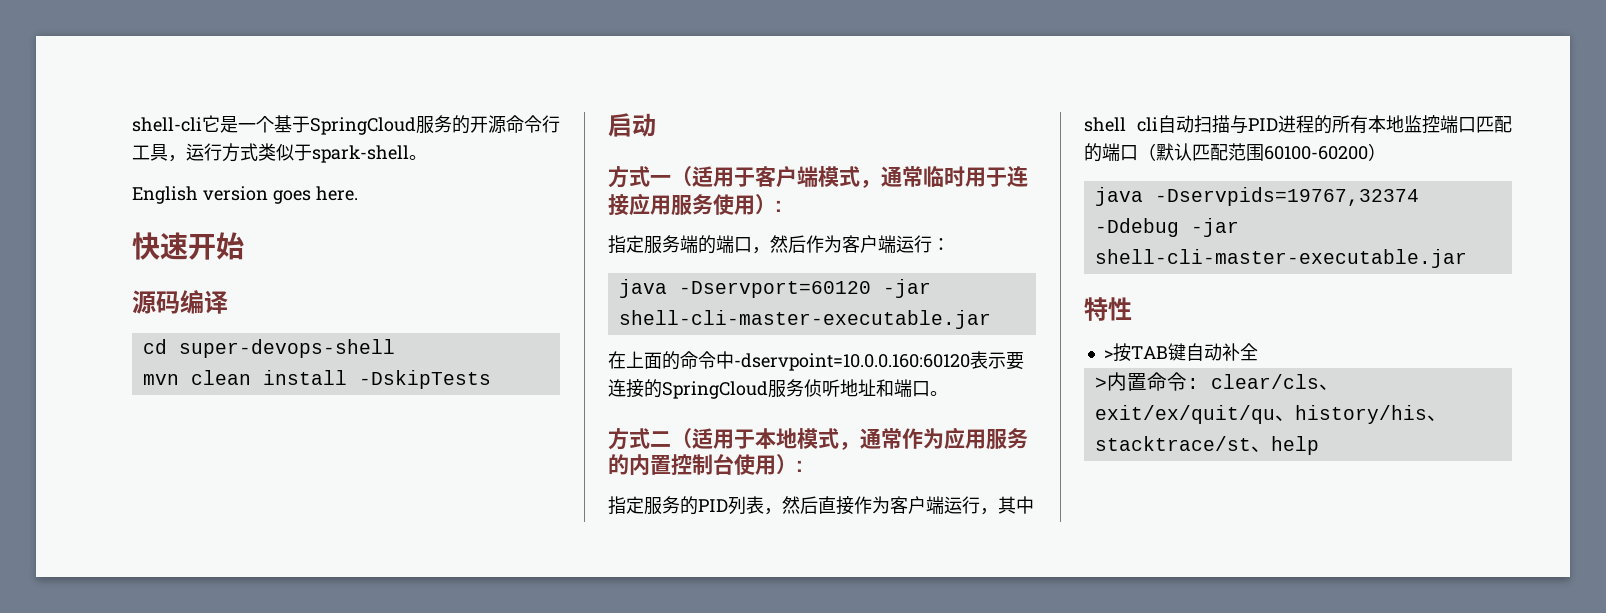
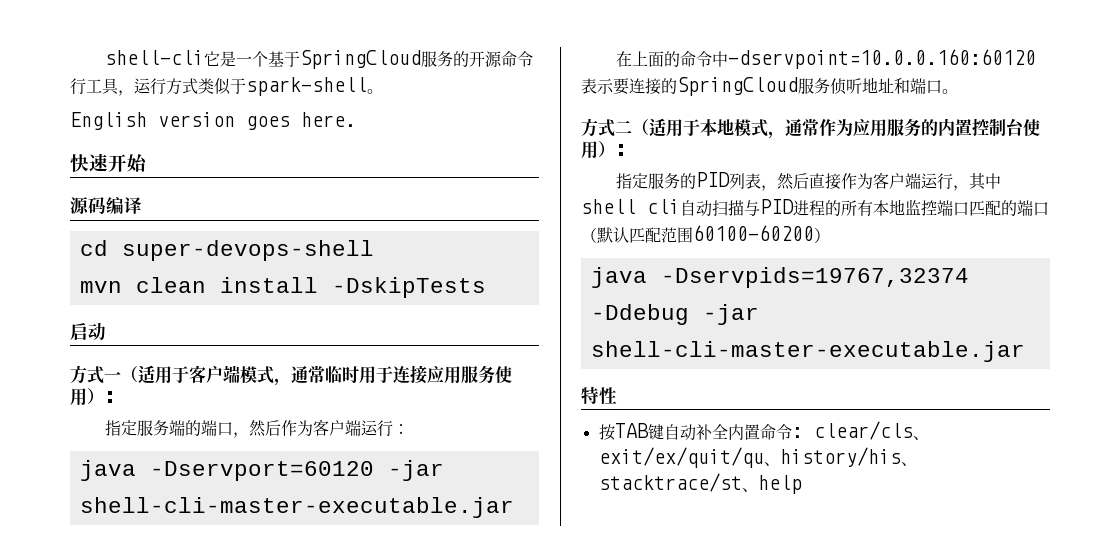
[1103,350,1113,359] > -> (617, 396) none
[1094,377,1107,389] // > -> (728, 431) none

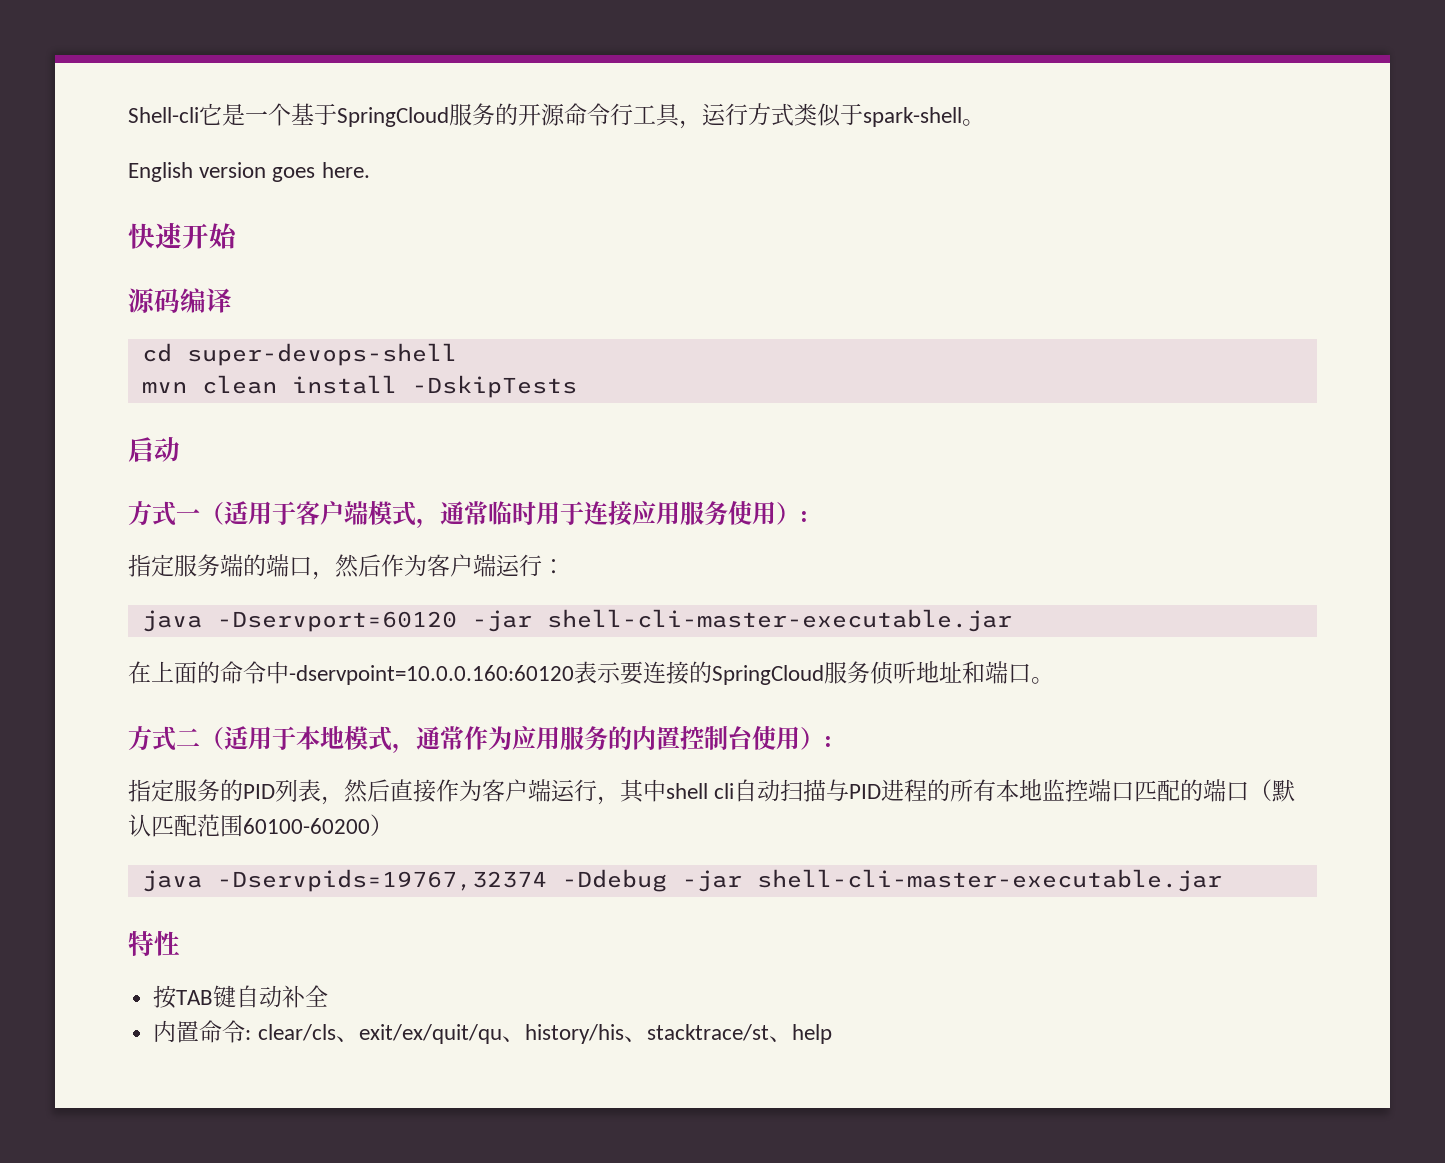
[104,50,204,65] shell-cli -> [128,107,199,123] Shell-cli
(728, 431) none -> (329, 996) //

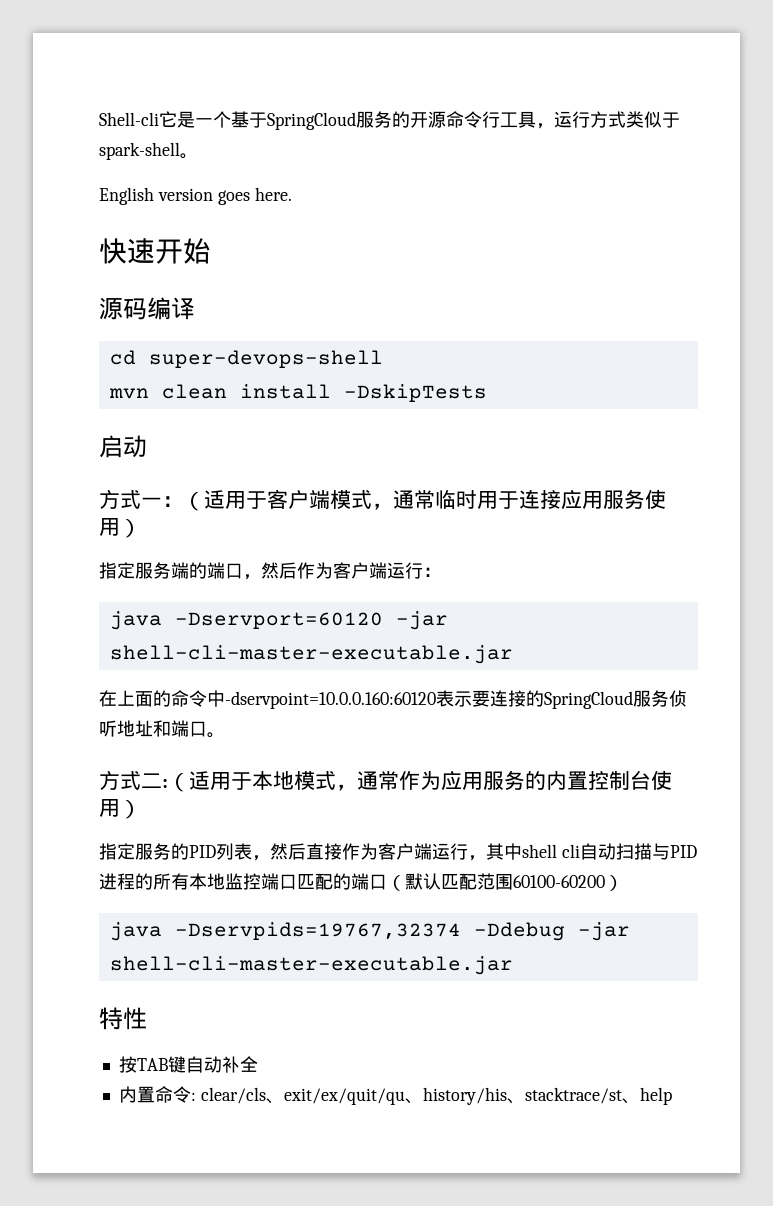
(200, 515) none -> [162,496,183,507] ：
[800,511,808,522] : -> (141, 528) none
(200, 737) none -> [162,779,168,788] :
[824,736,832,747] : -> (141, 809) none

